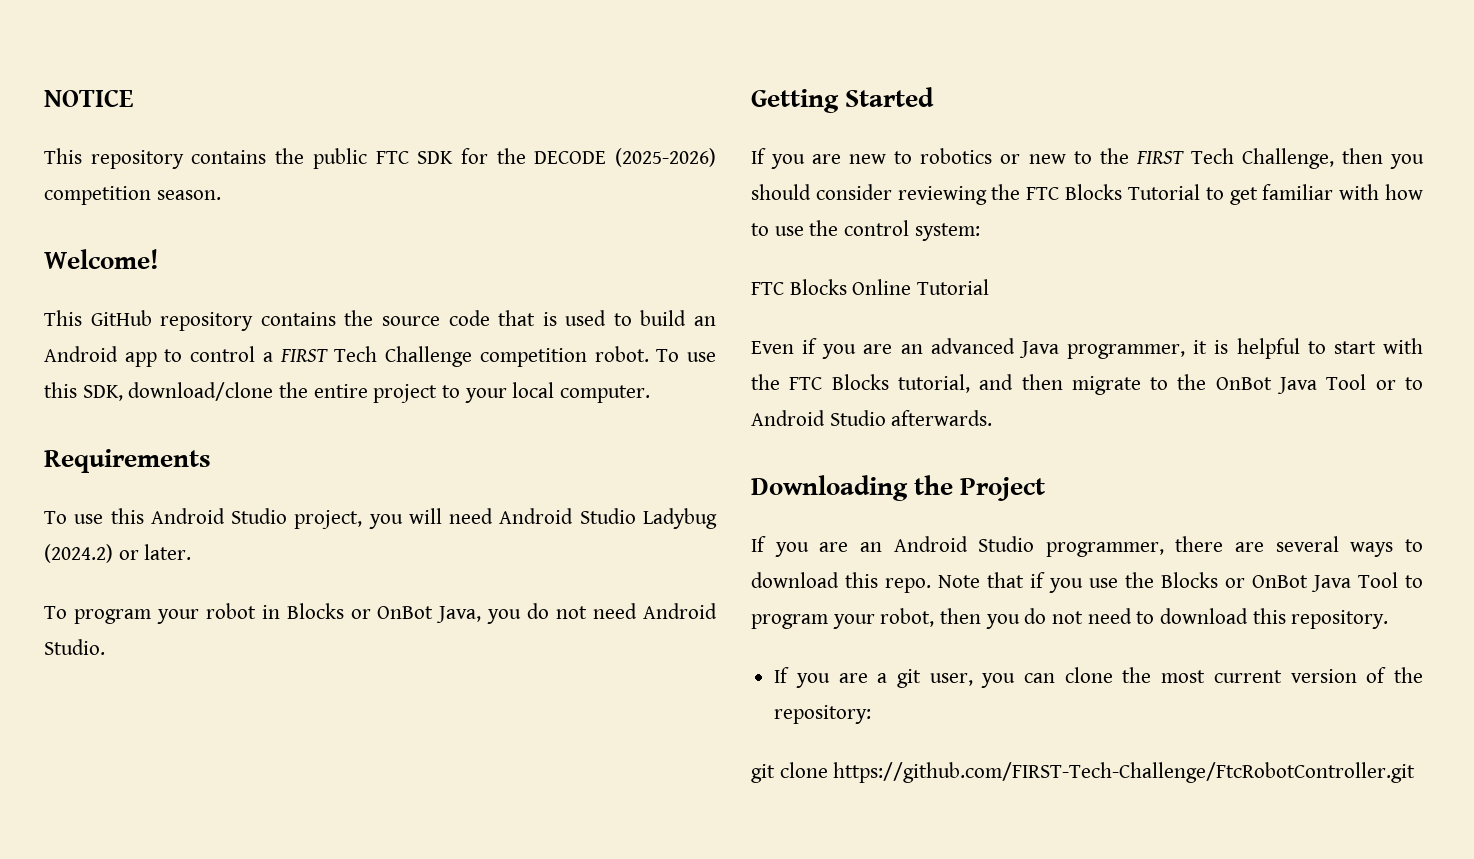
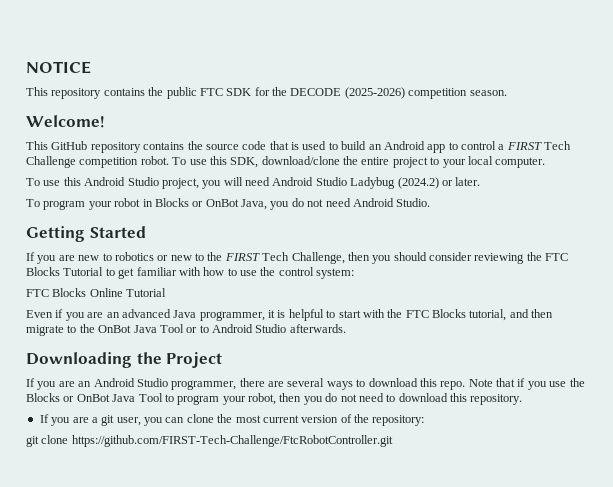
[44,449,211,473] // Requirements -> (546, 162) none

